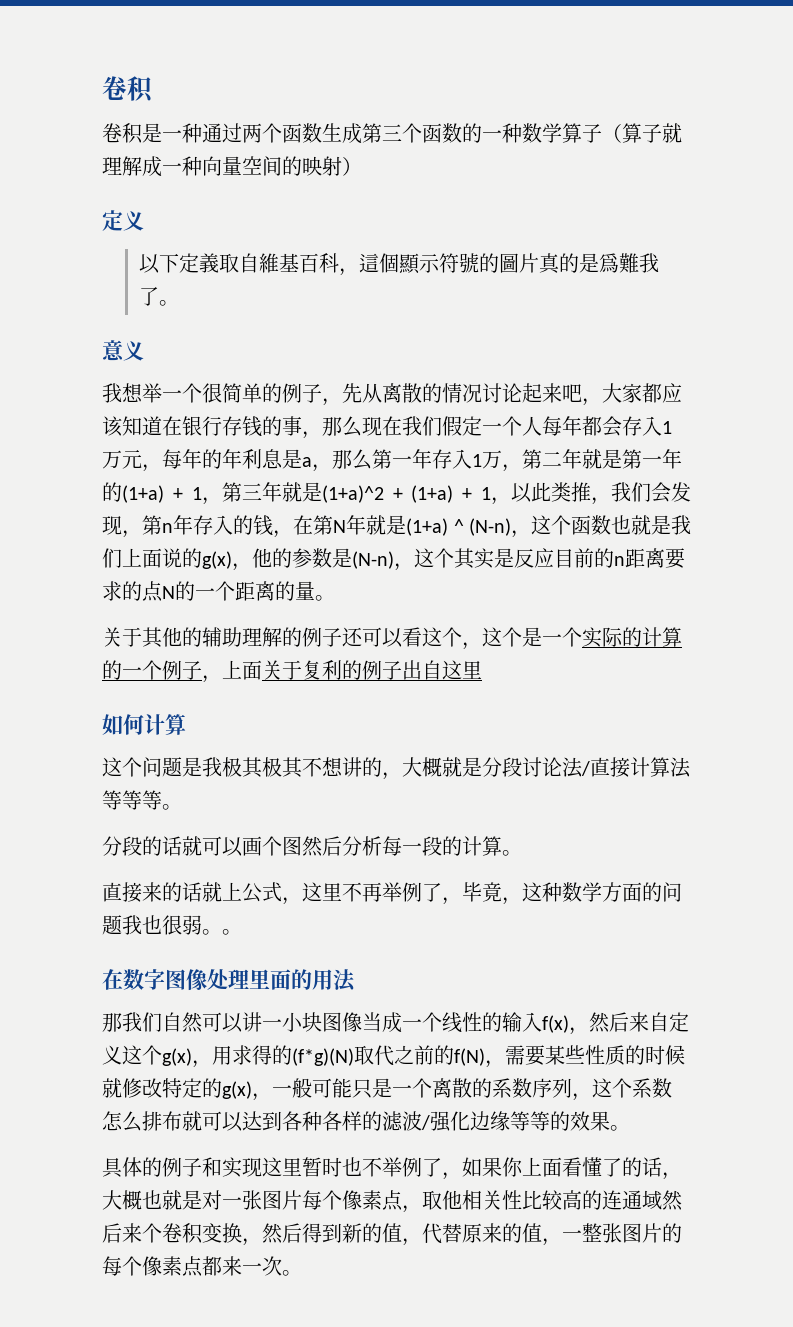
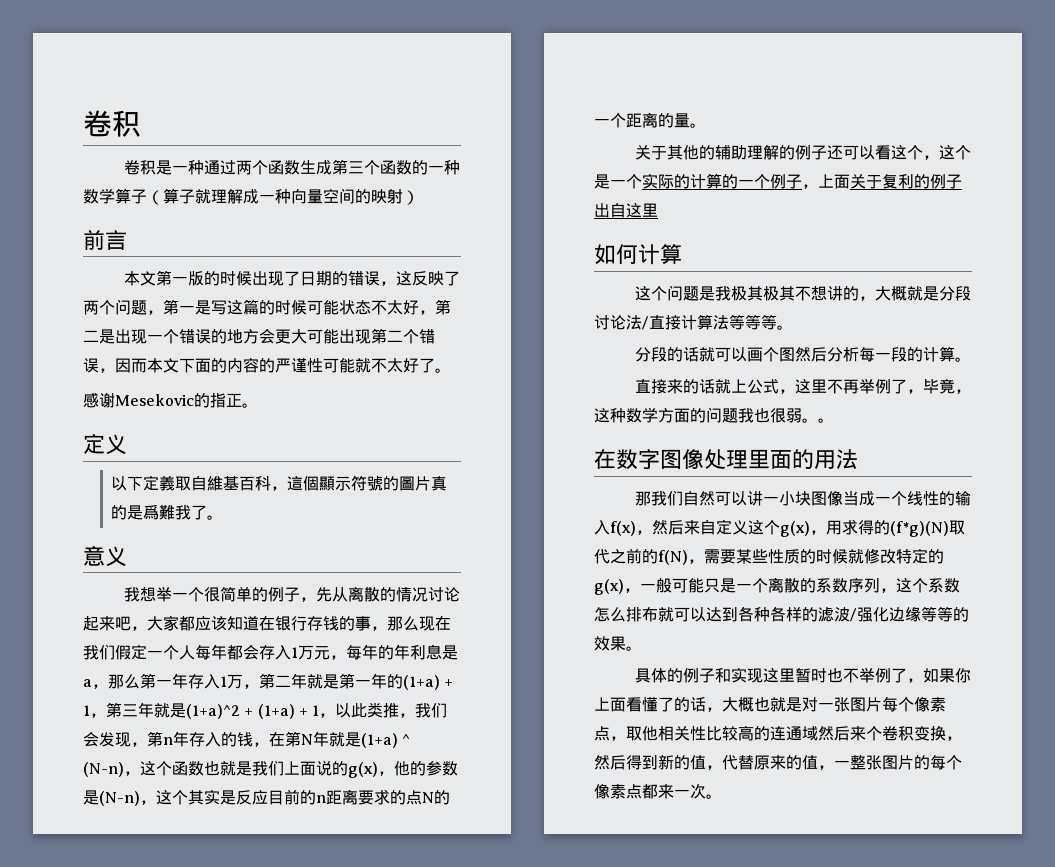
(362, 166) none -> [83,229,127,250] [123,270,460,286] [83,299,451,315] [83,328,435,344] [83,357,451,373] [83,392,258,408] // 前言 // 本文第一版的时候出现了日期的错误，这反映了两个问题，第一是写这篇的时候可能状态不太好，第二是出现一个错误的地方会更大可能出现第二个错误，因而本文下面的内容的严谨性可能就不太好了。 // 感谢Mesekovic的指正。

